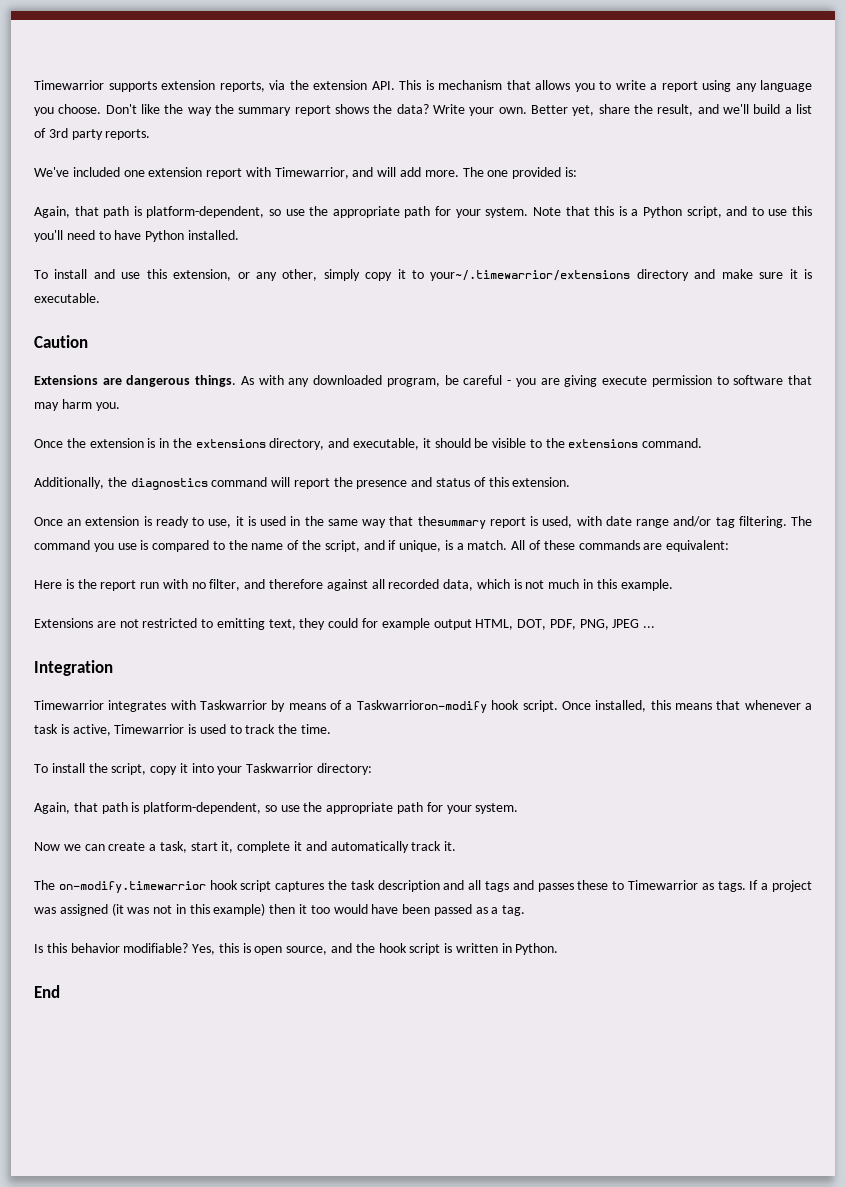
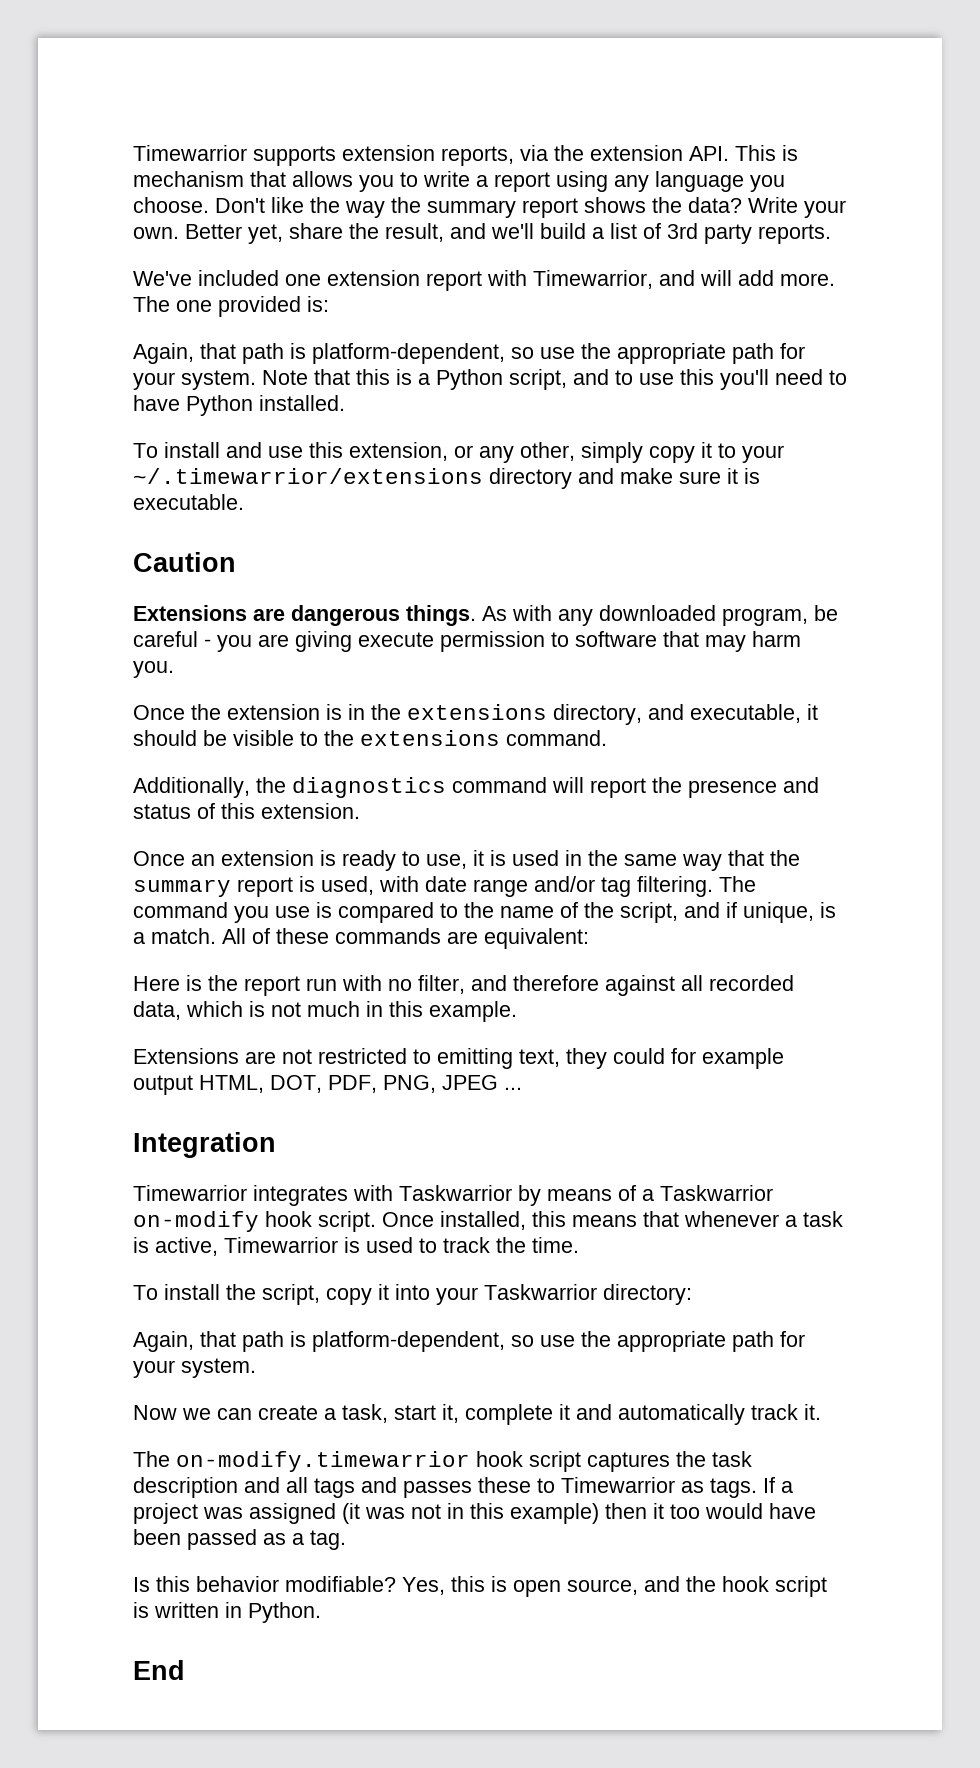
[430,270,631,281] your~/.timewarrior/extensions -> [742,445,784,463] [133,468,483,484] your ~/.timewarrior/extensions
[417,516,486,529] thesummary -> [770,850,800,866] [133,879,231,897] the summary
[356,700,487,713] Taskwarrioron-modify -> [660,1185,773,1201] [133,1211,259,1232] Taskwarrior on-modify

